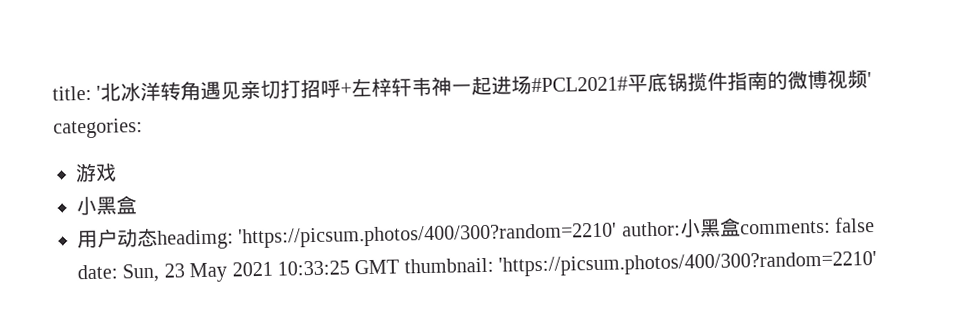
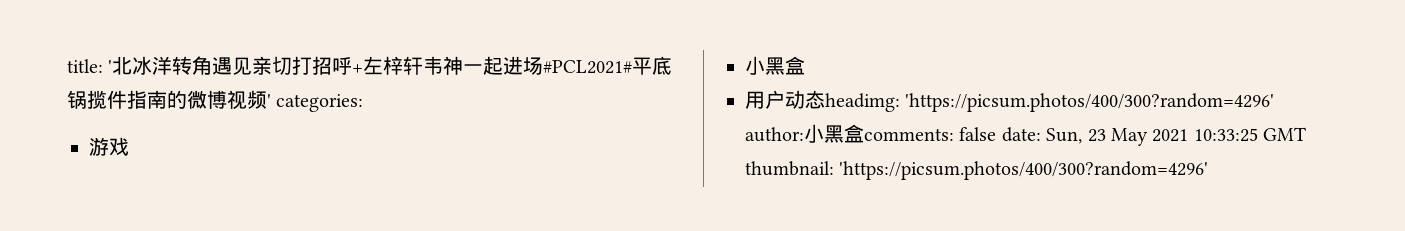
[238,222,618,249] 'https://picsum.photos/400/300?random=2210' -> [905,93,1275,112] 'https://picsum.photos/400/300?random=4296'
[498,250,878,277] 'https://picsum.photos/400/300?random=2210' -> [839,161,1209,180] 'https://picsum.photos/400/300?random=4296'

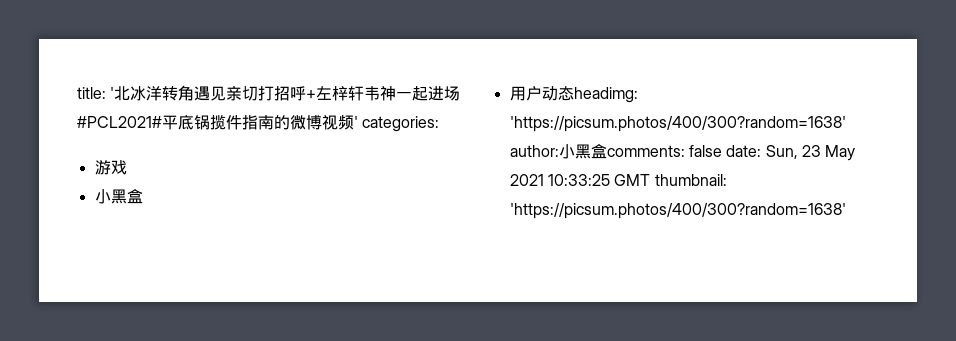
[905,93,1275,112] 'https://picsum.photos/400/300?random=4296' -> [509,116,846,132] 'https://picsum.photos/400/300?random=1638'
[839,161,1209,180] 'https://picsum.photos/400/300?random=4296' -> [509,203,846,219] 'https://picsum.photos/400/300?random=1638'

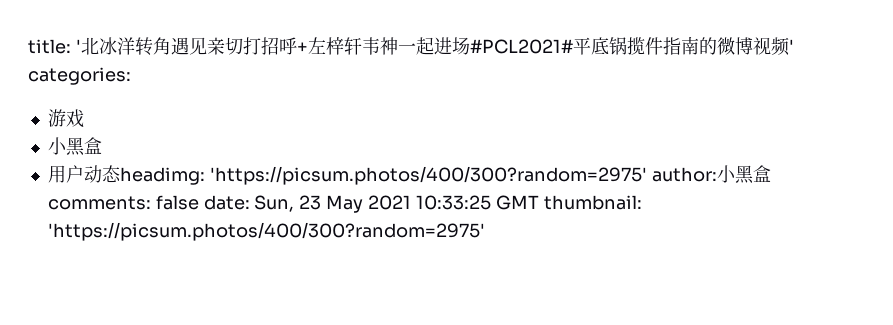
[509,116,846,132] 'https://picsum.photos/400/300?random=1638' -> [209,166,647,185] 'https://picsum.photos/400/300?random=2975'
[509,203,846,219] 'https://picsum.photos/400/300?random=1638' -> [47,222,485,241] 'https://picsum.photos/400/300?random=2975'

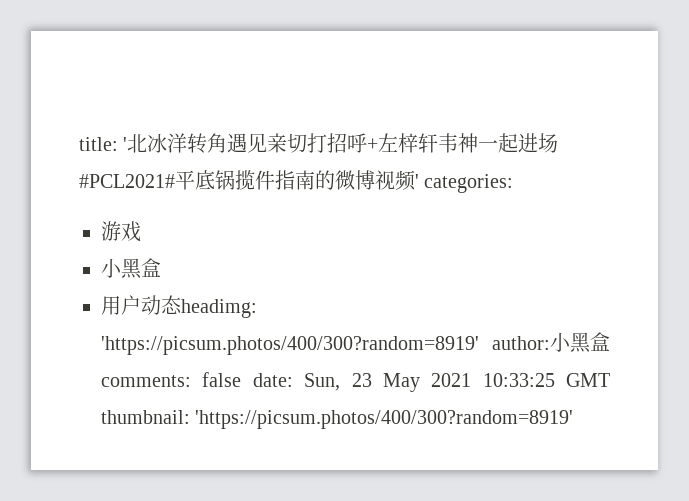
[209,166,647,185] 'https://picsum.photos/400/300?random=2975' -> [101,336,479,355] 'https://picsum.photos/400/300?random=8919'
[47,222,485,241] 'https://picsum.photos/400/300?random=2975' -> [195,410,574,429] 'https://picsum.photos/400/300?random=8919'

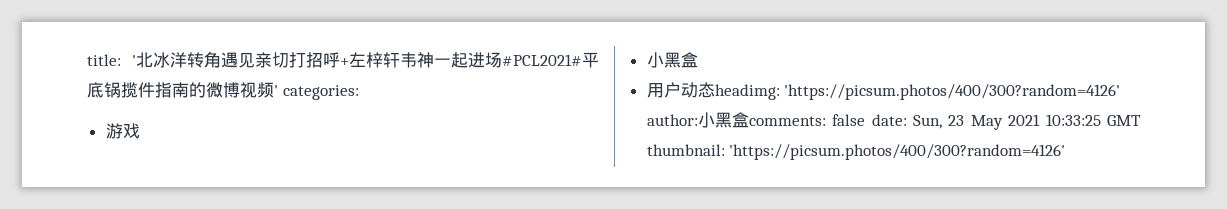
[101,336,479,355] 'https://picsum.photos/400/300?random=8919' -> [784,84,1121,100] 'https://picsum.photos/400/300?random=4126'
[195,410,574,429] 'https://picsum.photos/400/300?random=8919' -> [729,144,1066,160] 'https://picsum.photos/400/300?random=4126'

